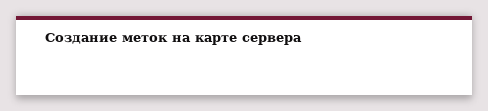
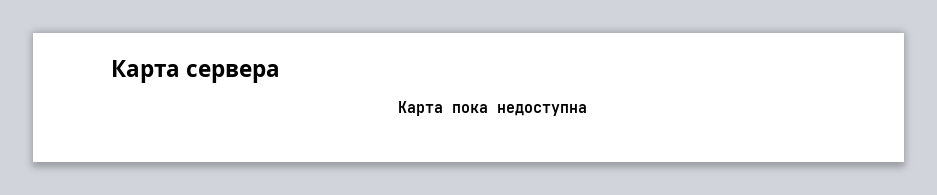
[45,33,302,45] Создание меток на карте сервера -> [111,60,281,83] [398,101,587,116] Карта сервера // Карта пока недоступна

